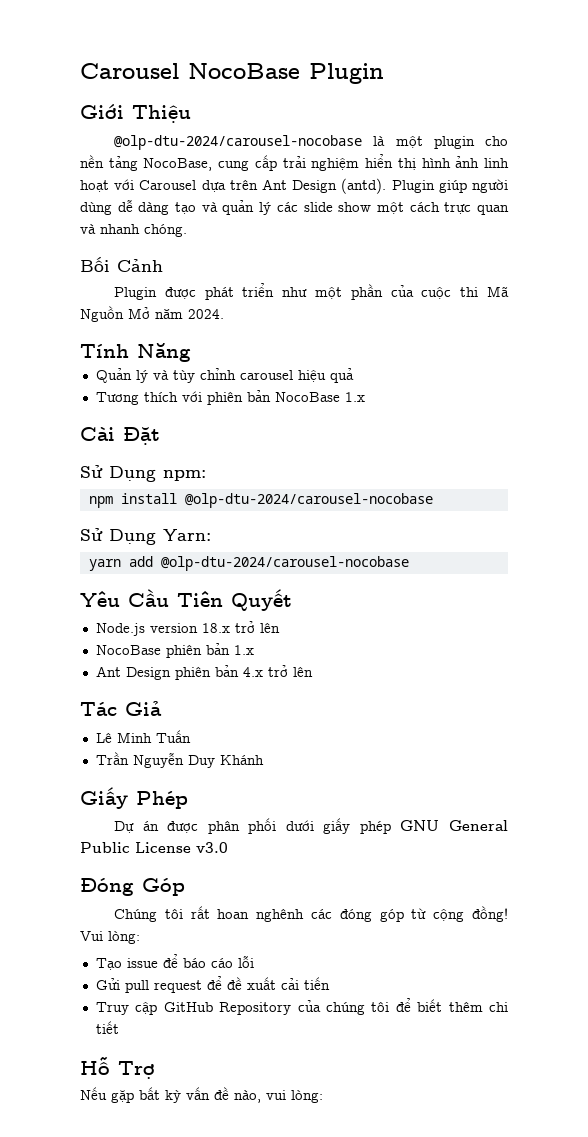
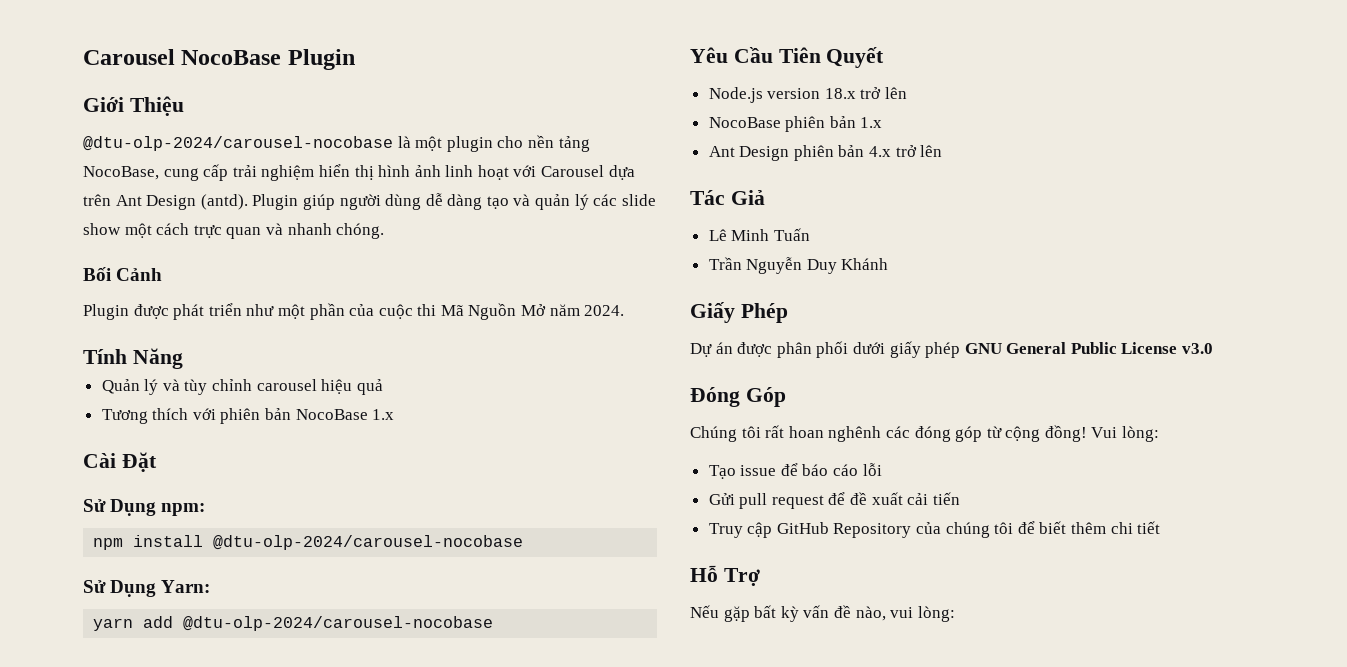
[114,135,363,150] @olp-dtu-2024/carousel-nocobase -> [83,136,393,151] @dtu-olp-2024/carousel-nocobase
[184,493,433,508] @olp-dtu-2024/carousel-nocobase -> [213,535,524,550] @dtu-olp-2024/carousel-nocobase
[160,556,409,571] @olp-dtu-2024/carousel-nocobase -> [183,616,494,631] @dtu-olp-2024/carousel-nocobase

